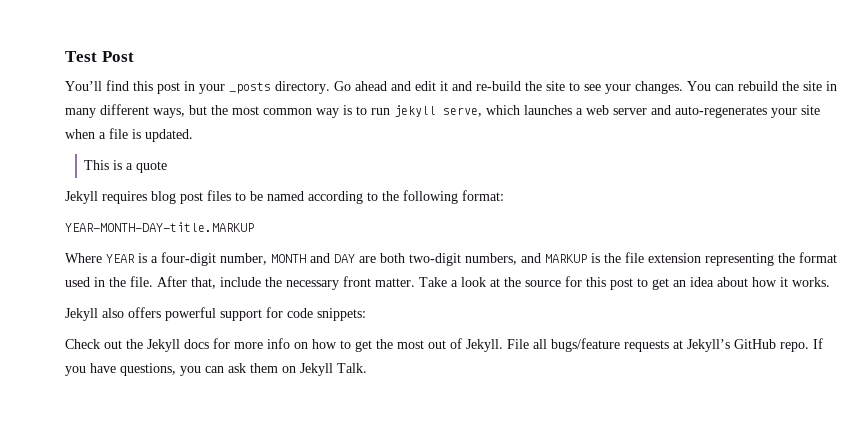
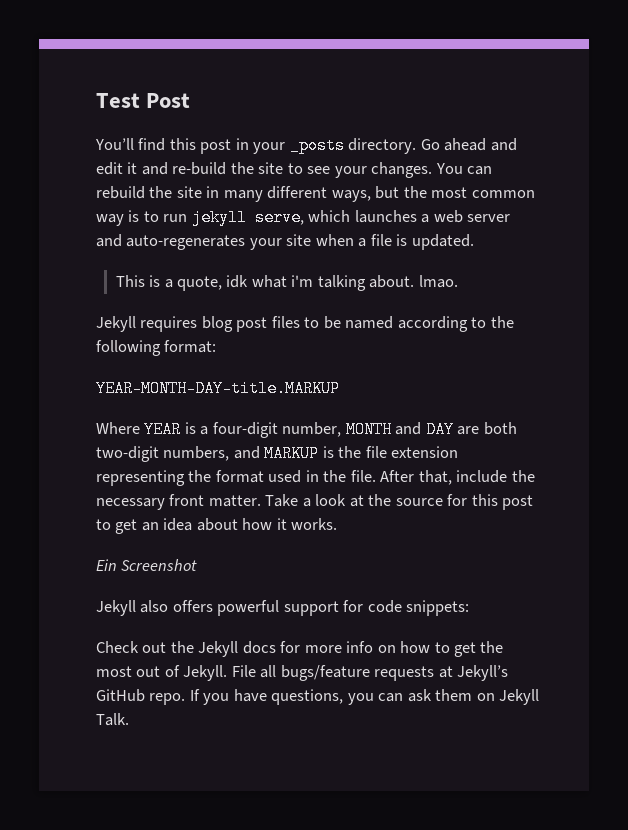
[136,161,168,173] quote -> [177,275,458,291] quote, idk what i'm talking about. lmao.
(830, 282) none -> [96,559,198,571] // Ein Screenshot

